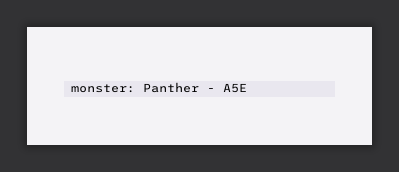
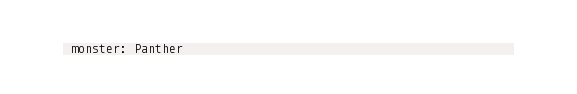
[207,83,248,93] - A5E -> (184, 48) none

